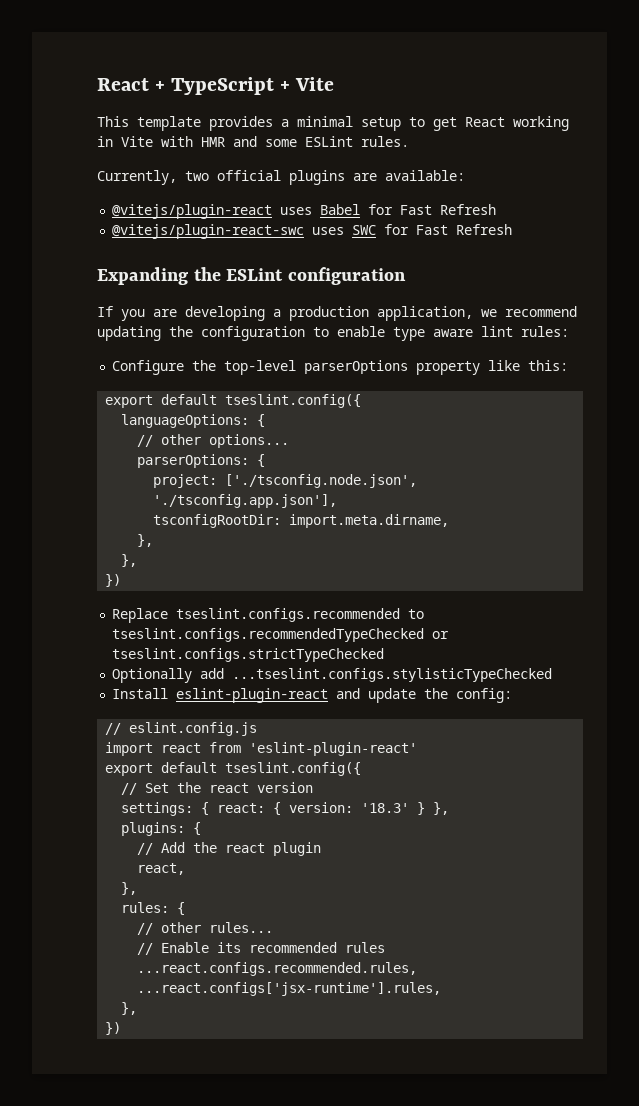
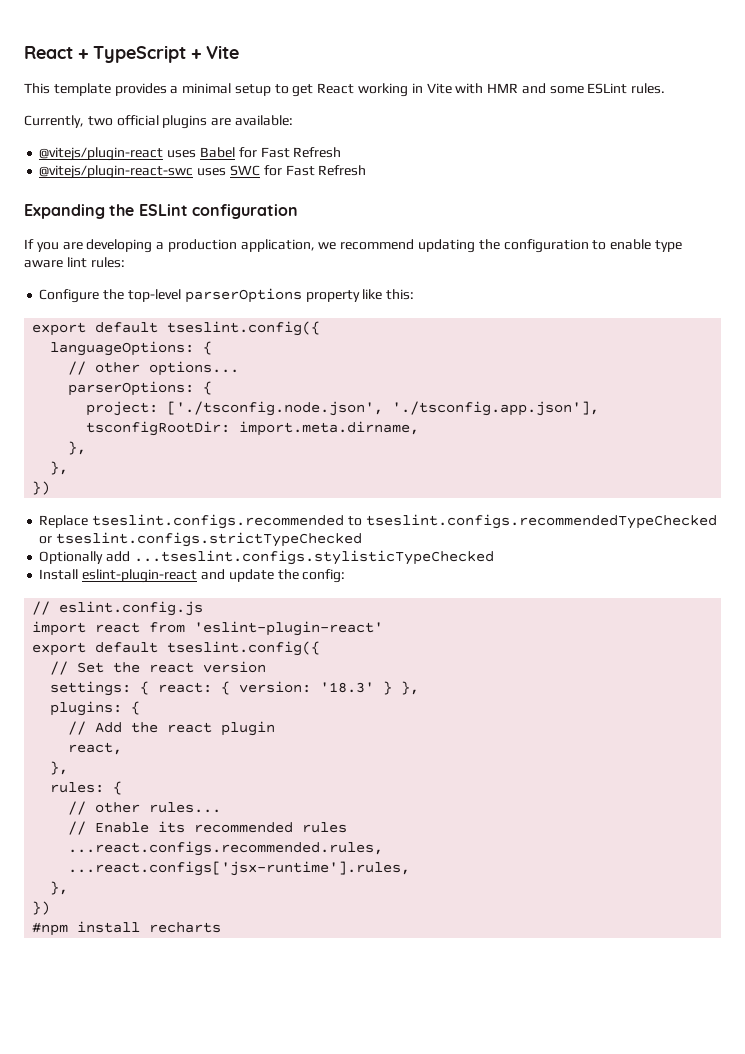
(122, 1028) none -> [32,921,222,936] // #npm install recharts

